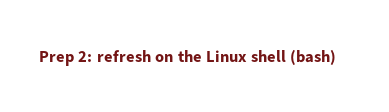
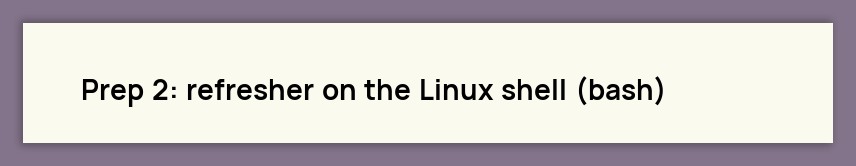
[96,50,151,62] refresh -> [186,79,315,100] refresher

